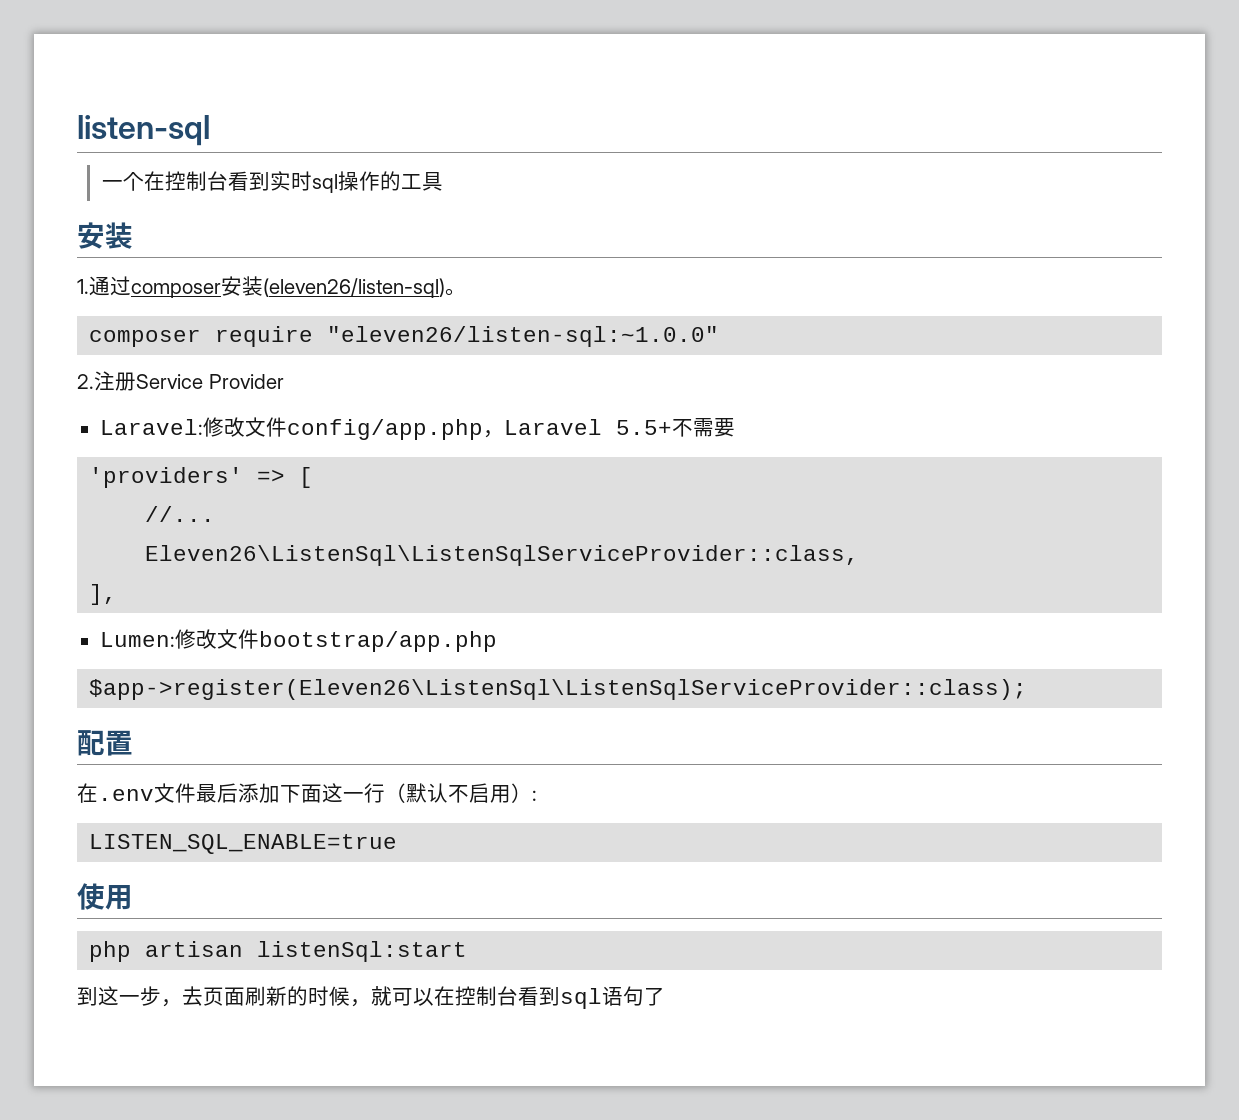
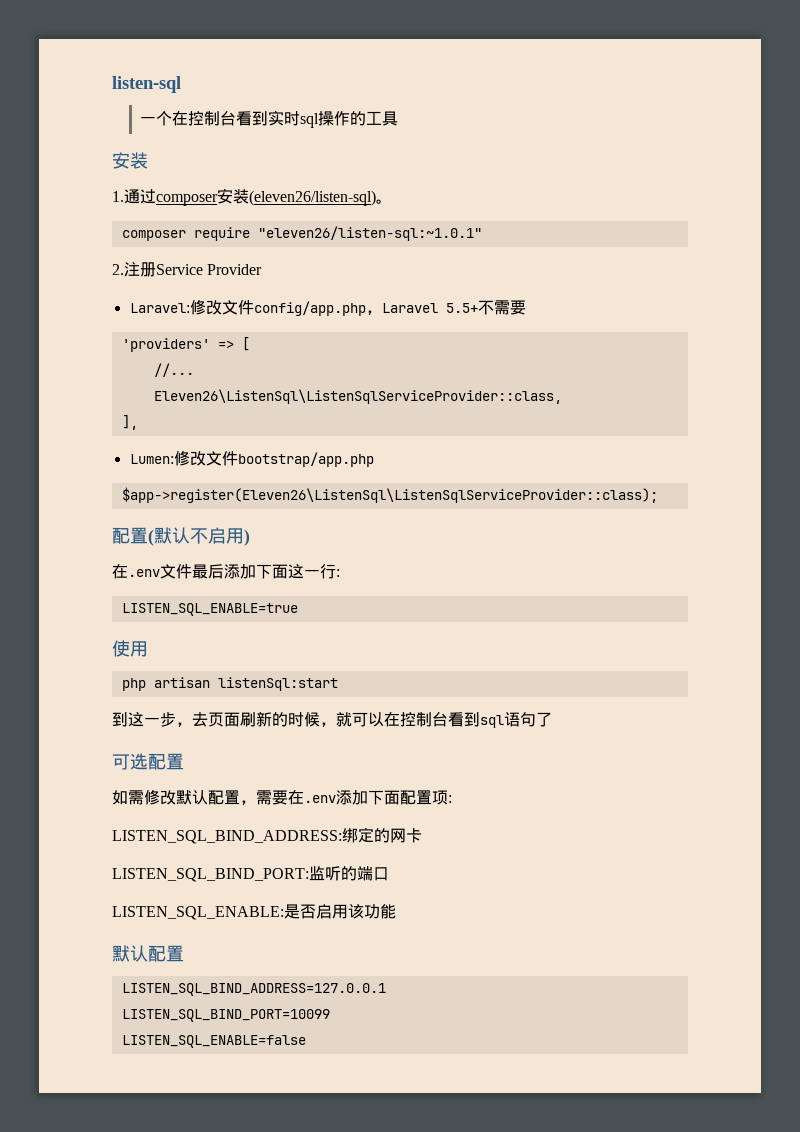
[327,326,720,347] "eleven26/listen-sql:~1.0.0" -> [257,226,482,241] "eleven26/listen-sql:~1.0.1"
(133, 743) none -> [148,527,250,546] (默认不启用)
[385,783,532,803] （默认不启用） -> (336, 571) none
(665, 996) none -> [112,753,184,770] [112,789,452,805] [112,827,422,844] [112,866,389,882] [112,904,396,920] [112,945,184,962] [121,983,386,996] [121,1009,330,1022] [121,1035,306,1048] // 可选配置 // 如需修改默认配置，需要在.env添加下面配置项: // LISTEN_SQL_BIND_ADDRESS:绑定的网卡 // LISTEN_SQL_BIND_PORT:监听的端口 // LISTEN_SQL_ENABLE:是否启用该功能 // 默认配置 // LISTEN_SQL_BIND_ADDRESS=127.0.0.1 // LISTEN_SQL_BIND_PORT=10099 // LISTEN_SQL_ENABLE=false

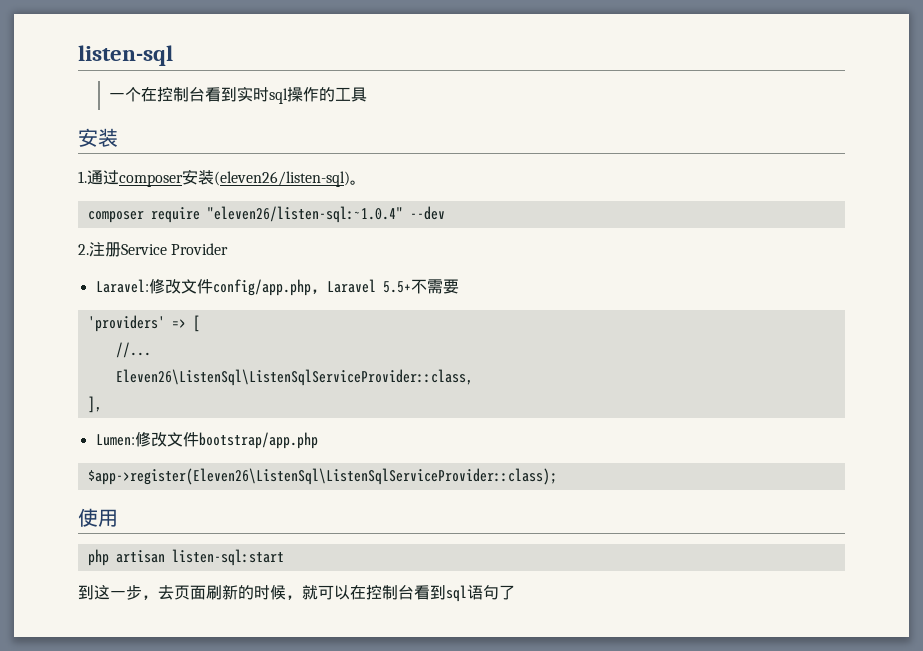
[257,226,482,241] "eleven26/listen-sql:~1.0.1" -> [206,206,445,223] "eleven26/listen-sql:~1.0.4" --dev
[112,527,250,546] [112,564,340,579] [121,603,298,616] // 配置(默认不启用) // 在.env文件最后添加下面这一行: // LISTEN_SQL_ENABLE=true -> (557, 476) none
[217,677,338,691] listenSql:start -> [171,549,284,566] listen-sql:start
[112,753,184,770] [112,789,452,805] [112,827,422,844] [112,866,389,882] [112,904,396,920] [112,945,184,962] [121,983,386,996] [121,1009,330,1022] [121,1035,306,1048] // 可选配置 // 如需修改默认配置，需要在.env添加下面配置项: // LISTEN_SQL_BIND_ADDRESS:绑定的网卡 // LISTEN_SQL_BIND_PORT:监听的端口 // LISTEN_SQL_ENABLE:是否启用该功能 // 默认配置 // LISTEN_SQL_BIND_ADDRESS=127.0.0.1 // LISTEN_SQL_BIND_PORT=10099 // LISTEN_SQL_ENABLE=false -> (515, 592) none

